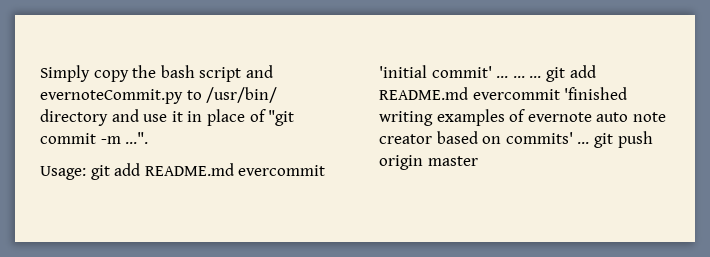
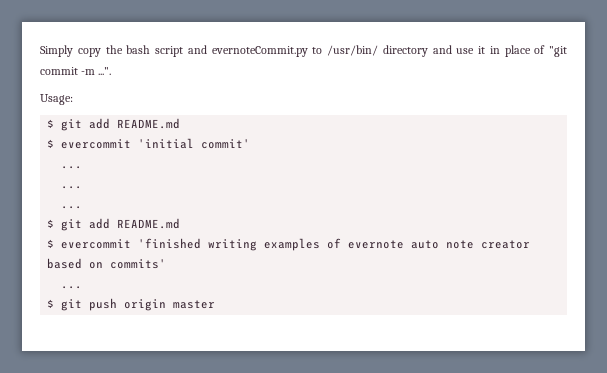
[90,163,234,180] git add README.md -> [47,118,181,131] [47,139,55,148] // $ git add README.md // $
[496,65,596,82] [379,87,468,100] ... ... ... git add README.md -> [61,166,83,169] [61,186,83,189] [61,206,83,209] [47,218,181,231] [47,239,55,248] // ... // ... // ... // $ git add README.md // $
[577,142,590,144] ... -> [61,286,83,289] [47,299,55,308] // ... // $

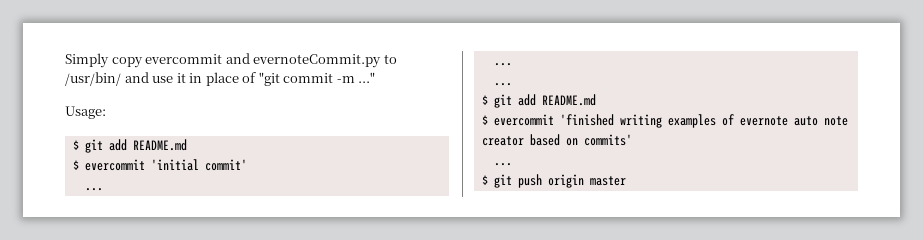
[105,45,183,57] the bash script -> [145,54,223,64] evercommit
[382,45,428,57] directory -> (121, 79) none
[98,67,112,75] ...". -> [358,72,376,83] ..."

